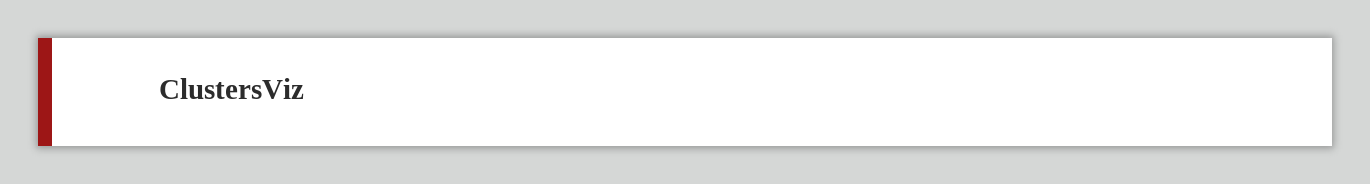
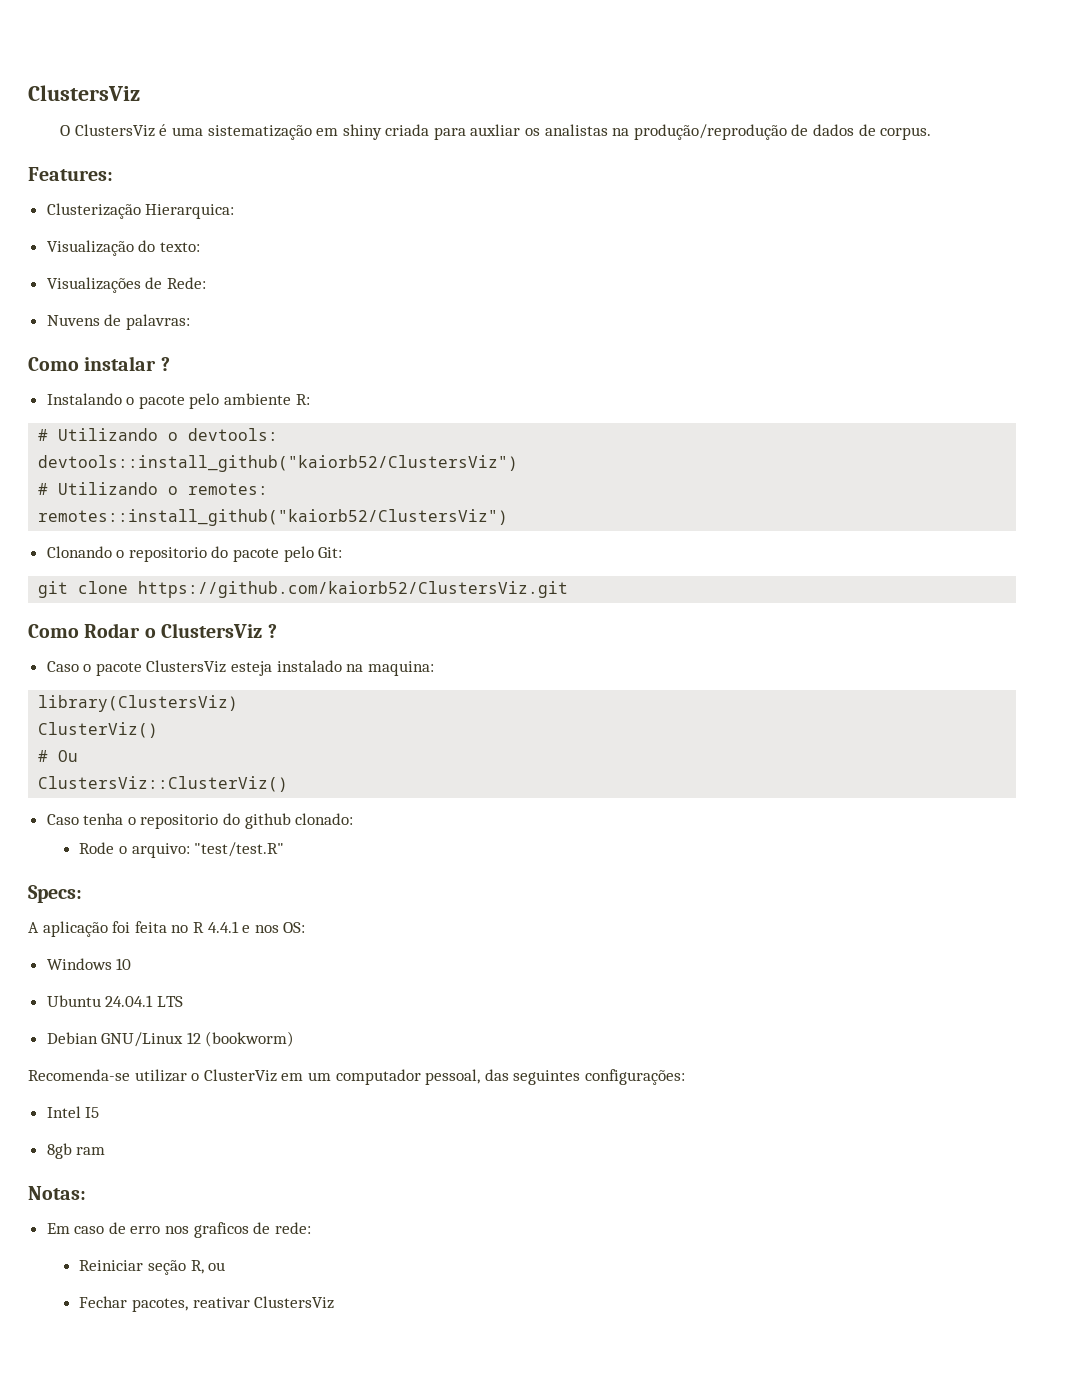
[159,78,304,99] ClustersViz -> [28,85,140,101] [60,124,932,140] [28,167,113,181] [46,203,235,219] [46,240,200,256] [46,277,206,293] [46,314,190,330] [28,356,170,371] [46,393,310,409] [38,428,279,441] [38,455,519,472] [38,482,269,495] [38,509,509,526] [46,546,343,562] [38,581,569,598] [28,623,277,638] [46,660,434,676] [38,695,239,712] [38,722,159,738] [38,750,79,762] [38,776,289,792] [46,813,354,829] [79,842,285,858] [28,885,82,903] [28,921,306,937] [46,958,132,970] [46,995,183,1007] [46,1031,295,1047] [28,1069,685,1085] [46,1106,100,1118] [46,1143,106,1159] [28,1186,86,1200] [46,1222,311,1238] [79,1260,226,1275] [79,1296,335,1312] ClustersViz // O ClustersViz é uma sistematização em shiny criada para auxliar os analistas na produção/reprodução de dados de corpus. // Features: // Clusterização Hierarquica: // Visualização do texto: // Visualizações de Rede: // Nuvens de palavras: // Como instalar ? // Instalando o pacote pelo ambiente R: // # Utilizando o devtools: // devtools::install_github("kaiorb52/ClustersViz") // # Utilizando o remotes: // remotes::install_github("kaiorb52/ClustersViz") // Clonando o repositorio do pacote pelo Git: // git clone https://github.com/kaiorb52/ClustersViz.git // Como Rodar o ClustersViz ? // Caso o pacote ClustersViz esteja instalado na maquina: // library(ClustersViz) // ClusterViz() // # Ou // ClustersViz::ClusterViz() // Caso tenha o repositorio do github clonado: // Rode o arquivo: "test/test.R" // Specs: // A aplicação foi feita no R 4.4.1 e nos OS: // Windows 10 // Ubuntu 24.04.1 LTS // Debian GNU/Linux 12 (bookworm) // Recomenda-se utilizar o ClusterViz em um computador pessoal, das seguintes configurações: // Intel I5 // 8gb ram // Notas: // Em caso de erro nos graficos de rede: // Reiniciar seção R, ou // Fechar pacotes, reativar ClustersViz

